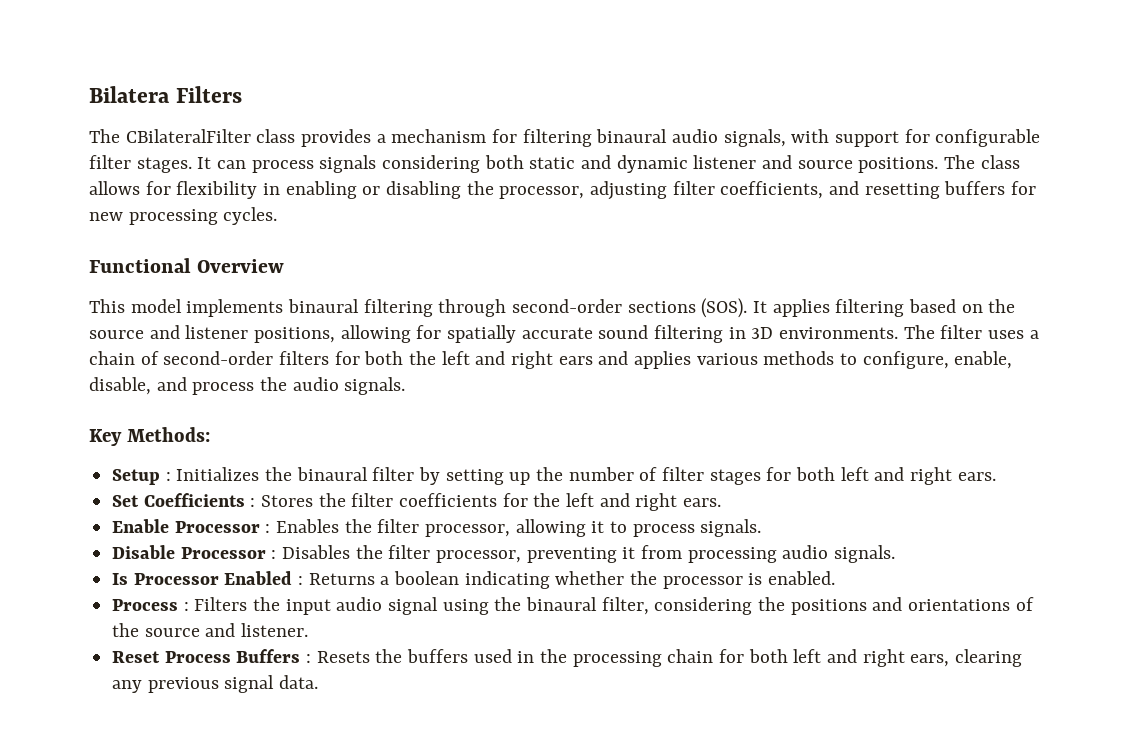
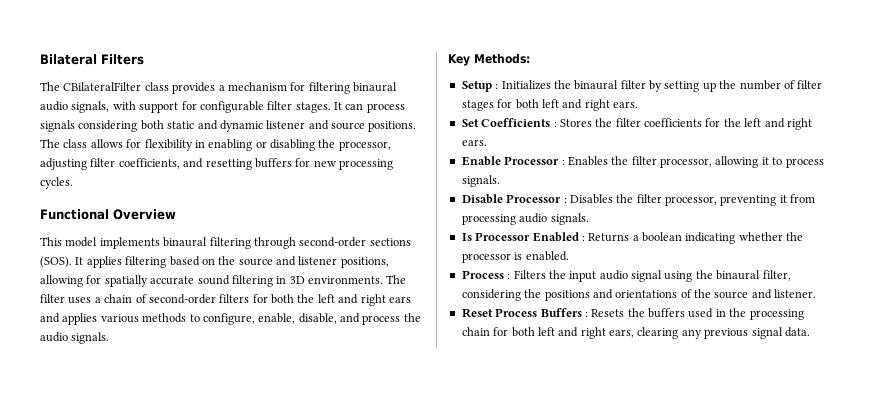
[89,86,170,103] Bilatera -> [40,54,97,65] Bilateral

